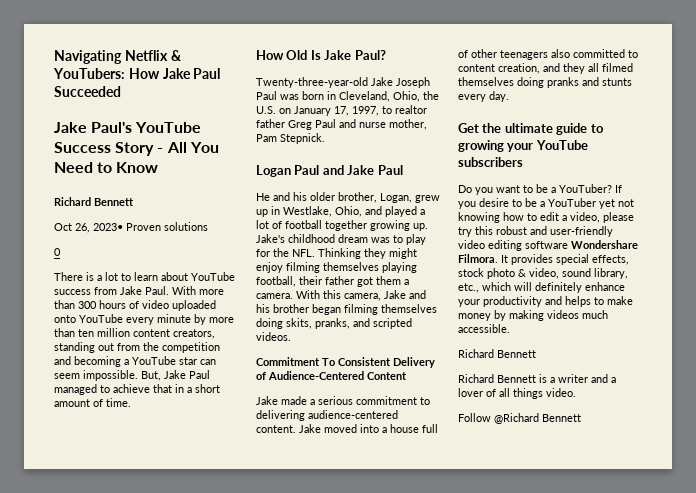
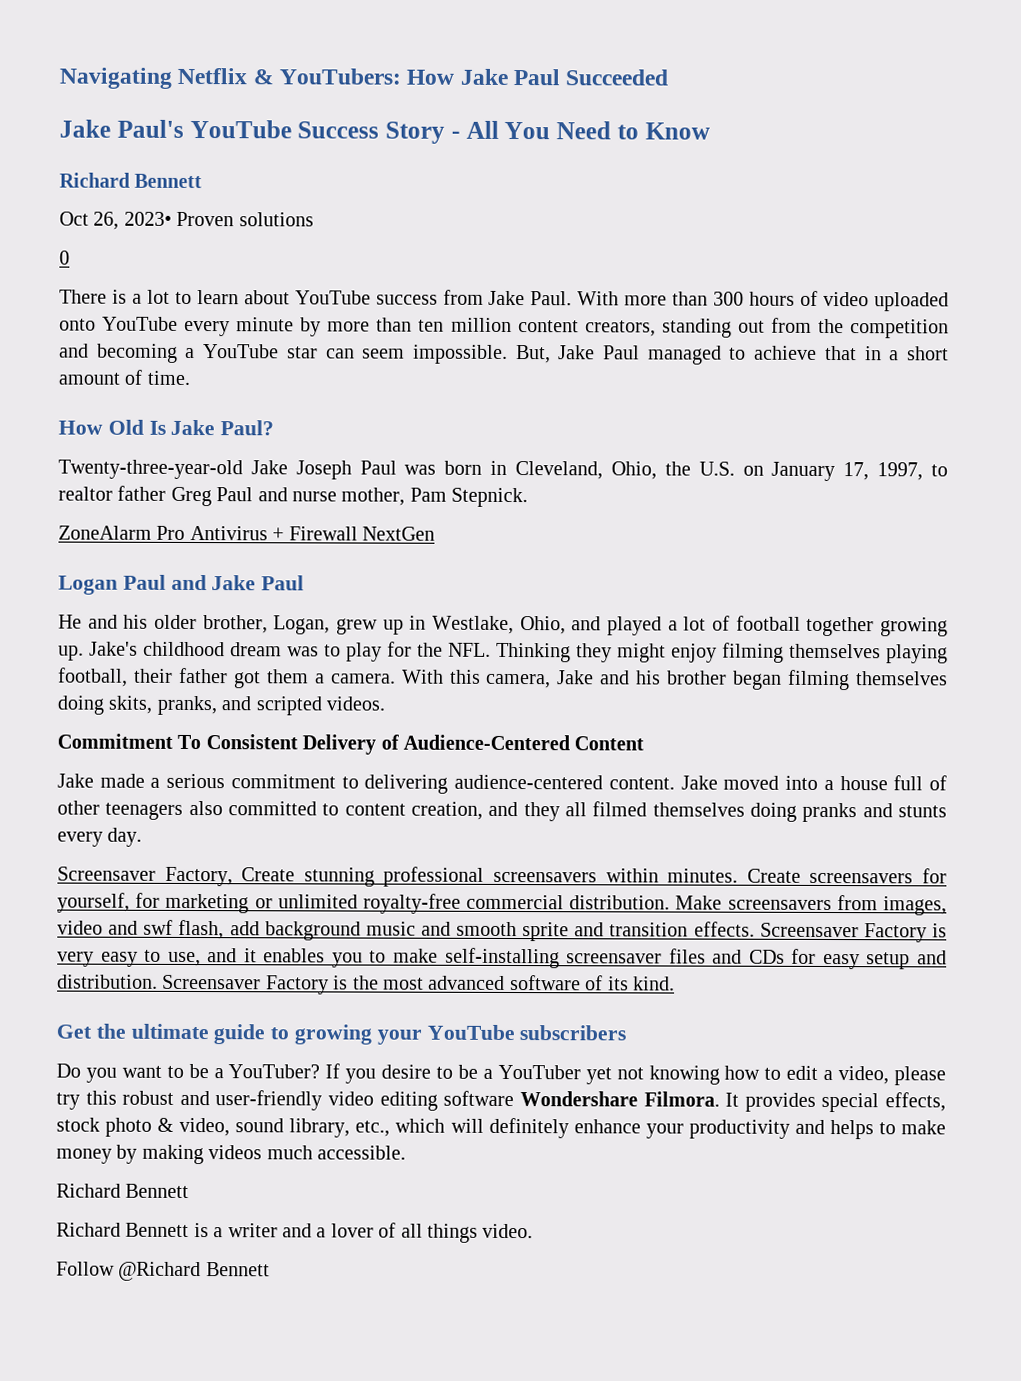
(325, 138) none -> [58,525,435,541] // ZoneAlarm Pro Antivirus + Firewall NextGen
(509, 96) none -> [57,866,948,887] [57,892,947,916] [57,919,947,943] [57,947,947,970] [57,974,675,995] // Screensaver Factory, Create stunning professional screensavers within minutes. Create screensavers for yourself, for marketing or unlimited royalty-free commercial distribution. Make screensavers from images, video and swf flash, add background music and smooth sprite and transition effects. Screensaver Factory is very easy to use, and it enables you to make self-installing screensaver files and CDs for easy setup and distribution. Screensaver Factory is the most advanced software of its kind.

